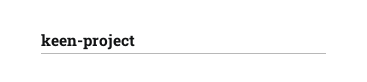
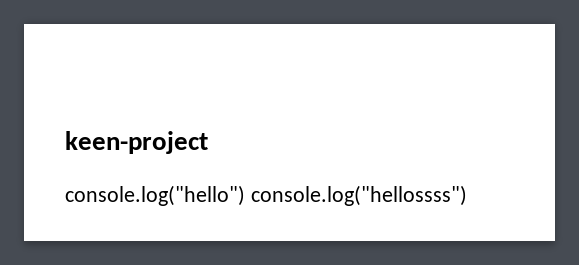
(135, 42) none -> [65,185,467,206] // console.log("hello") console.log("hellossss")

